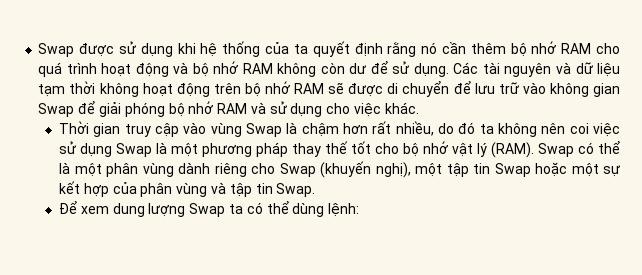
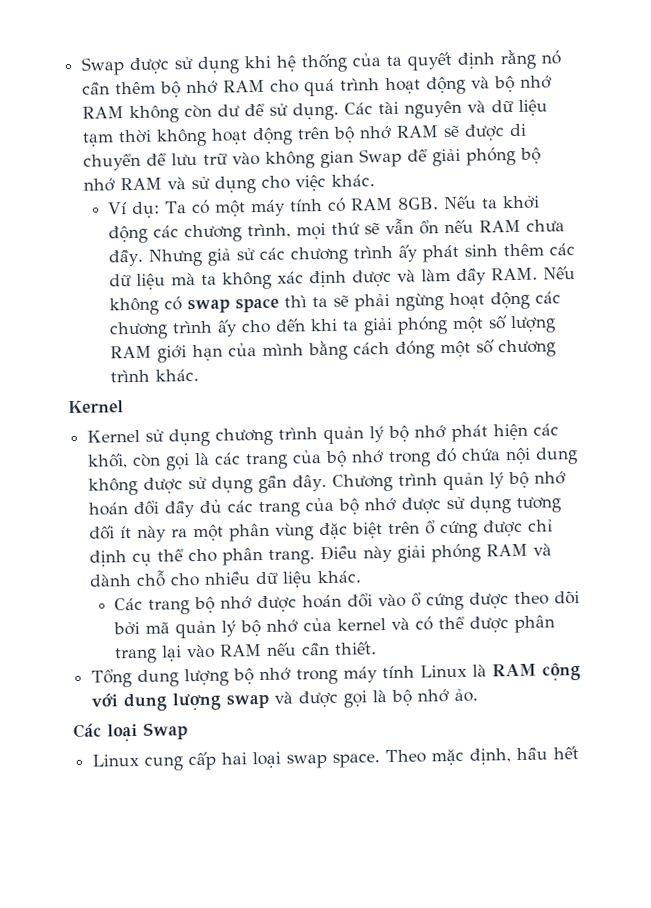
[59,121,621,137] [59,141,620,158] [59,161,621,178] [59,181,316,197] [59,201,360,217] Thời gian truy cập vào vùng Swap là chậm hơn rất nhiều, do đó ta không nên coi việc sử dụng Swap là một phương pháp thay thế tốt cho bộ nhớ vật lý (RAM). Swap có thể là một phân vùng dành riêng cho Swap (khuyến nghị), một tập tin Swap hoặc một sự kết hợp của phân vùng và tập tin Swap. // Để xem dung lượng Swap ta có thể dùng lệnh: -> [108,195,541,219] [108,218,566,244] [108,243,576,267] [109,266,577,290] [109,291,562,316] [109,315,557,340] [110,339,557,363] [110,368,200,383] [68,400,124,414] [87,423,560,447] [87,447,579,471] [88,471,568,496] [88,496,562,518] [89,519,554,542] [89,543,553,567] [89,570,363,588] [114,591,581,615] [113,614,556,639] [115,641,378,664] [91,663,582,688] [91,688,479,712] [73,722,188,742] [92,746,580,771] Ví dụ: Ta có một máy tính có RAM 8GB. Nếu ta khởi động các chương trình, mọi thứ sẽ vẫn ổn nếu RAM chưa đầy. Nhưng giả sử các chương trình ấy phát sinh thêm các dữ liệu mà ta không xác định được và làm đầy RAM. Nếu không có swap space thì ta sẽ phải ngừng hoạt động các chương trình ấy cho đến khi ta giải phóng một số lượng RAM giới hạn của mình bằng cách đóng một số chương trình khác. // Kernel // Kernel sử dụng chương trình quản lý bộ nhớ phát hiện các khối, còn gọi là các trang của bộ nhớ trong đó chứa nội dung không được sử dụng gần đây. Chương trình quản lý bộ nhớ hoán đổi đầy đủ các trang của bộ nhớ được sử dụng tương đối ít này ra một phân vùng đặc biệt trên ổ cứng được chỉ định cụ thể cho phân trang. Điều này giải phóng RAM và dành chỗ cho nhiều dữ liệu khác. // Các trang bộ nhớ được hoán đổi vào ổ cứng được theo dõi bởi mã quản lý bộ nhớ của kernel và có thể được phân trang lại vào RAM nếu cần thiết. // Tổng dung lượng bộ nhớ trong máy tính Linux là RAM cộng với dung lượng swap và được gọi là bộ nhớ ảo. // Các loại Swap // Linux cung cấp hai loại swap space. Theo mặc định, hầu hết

